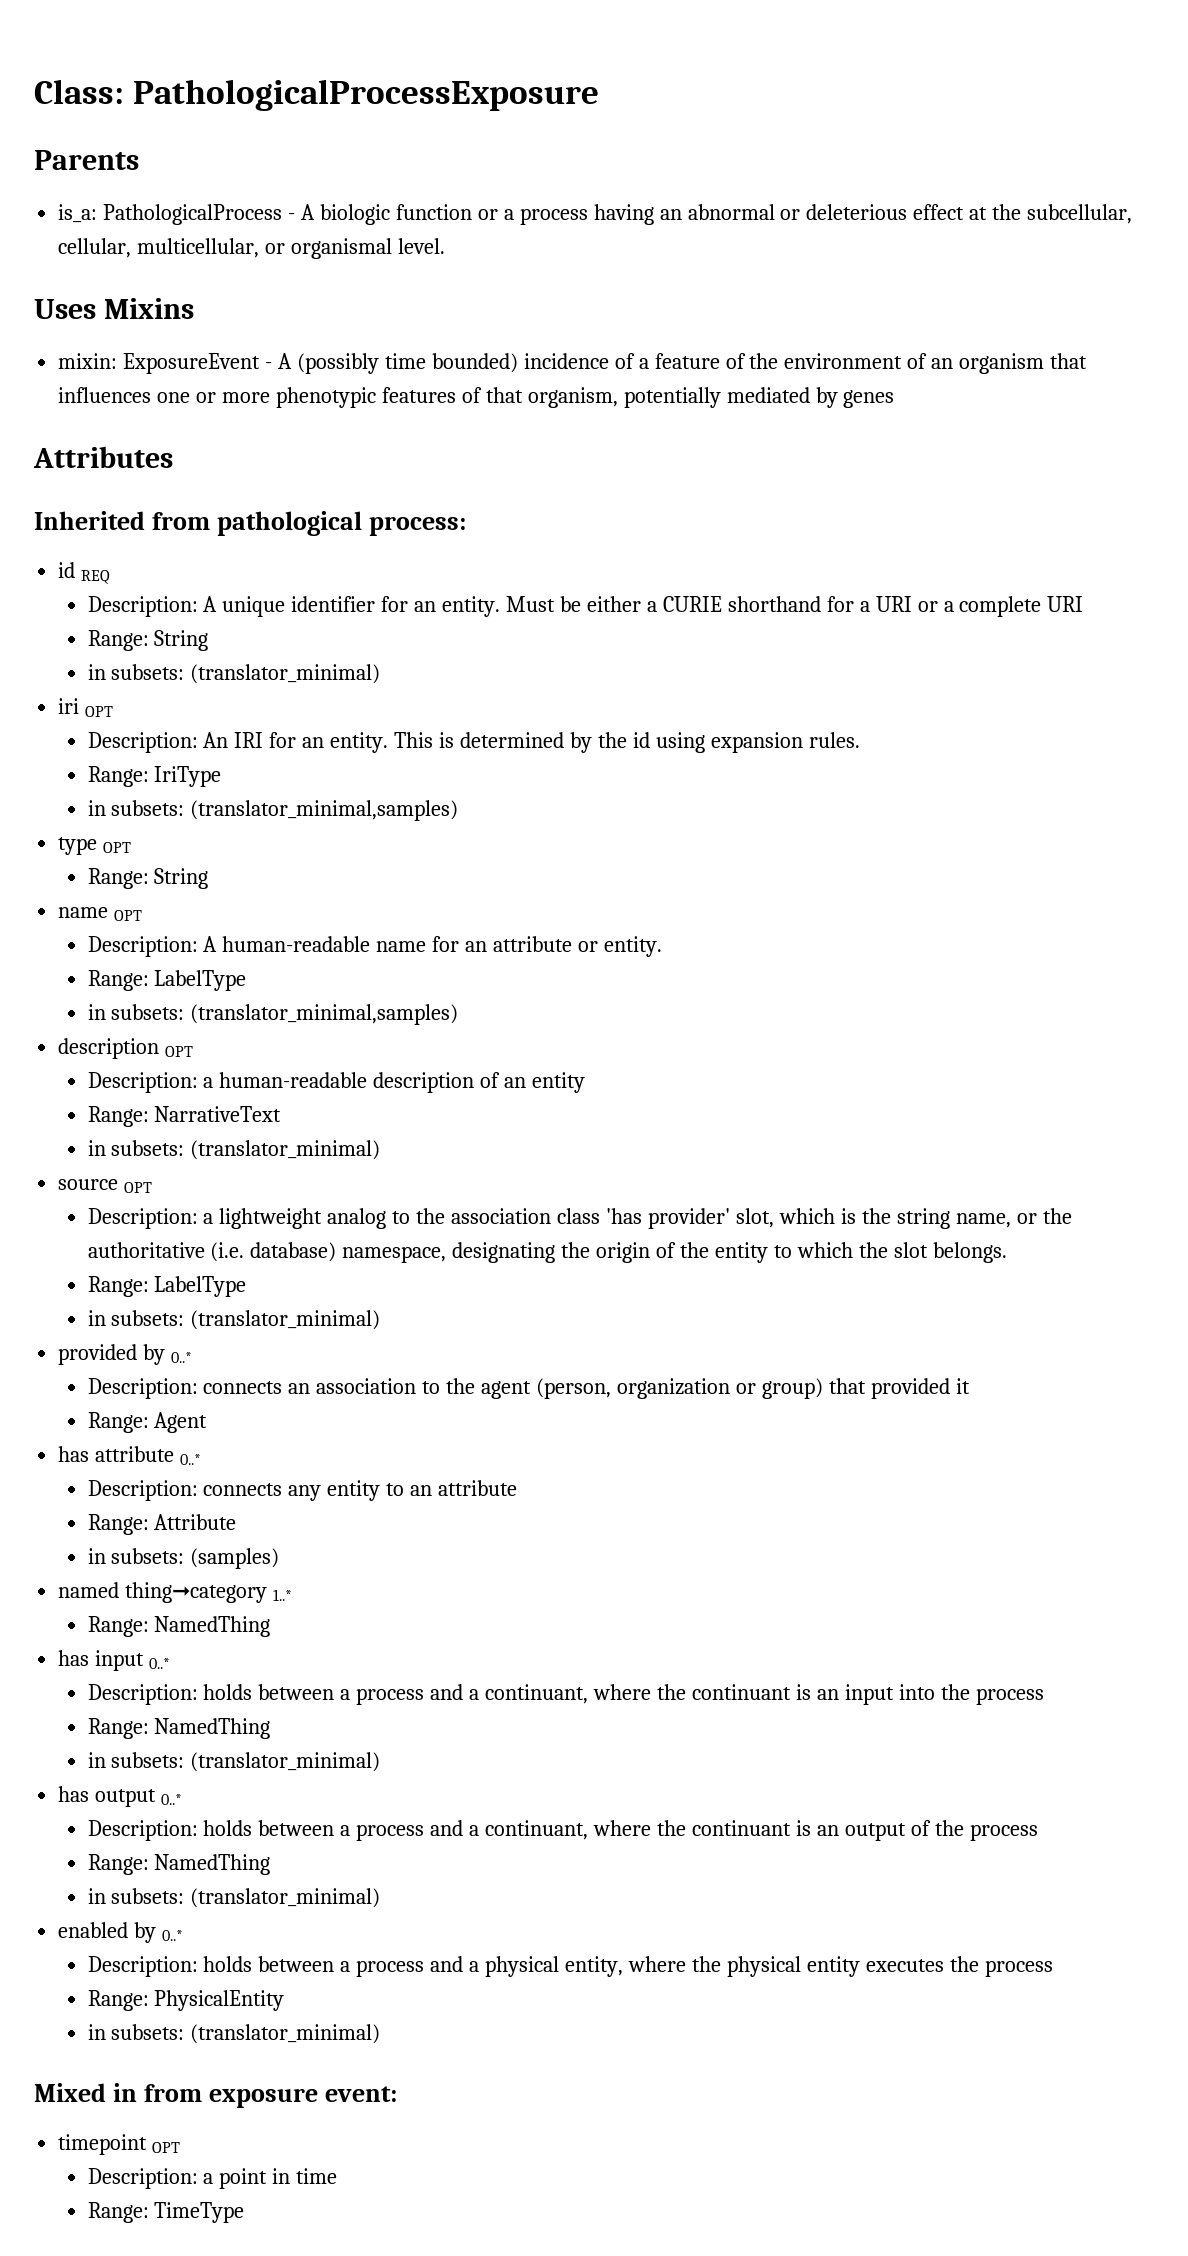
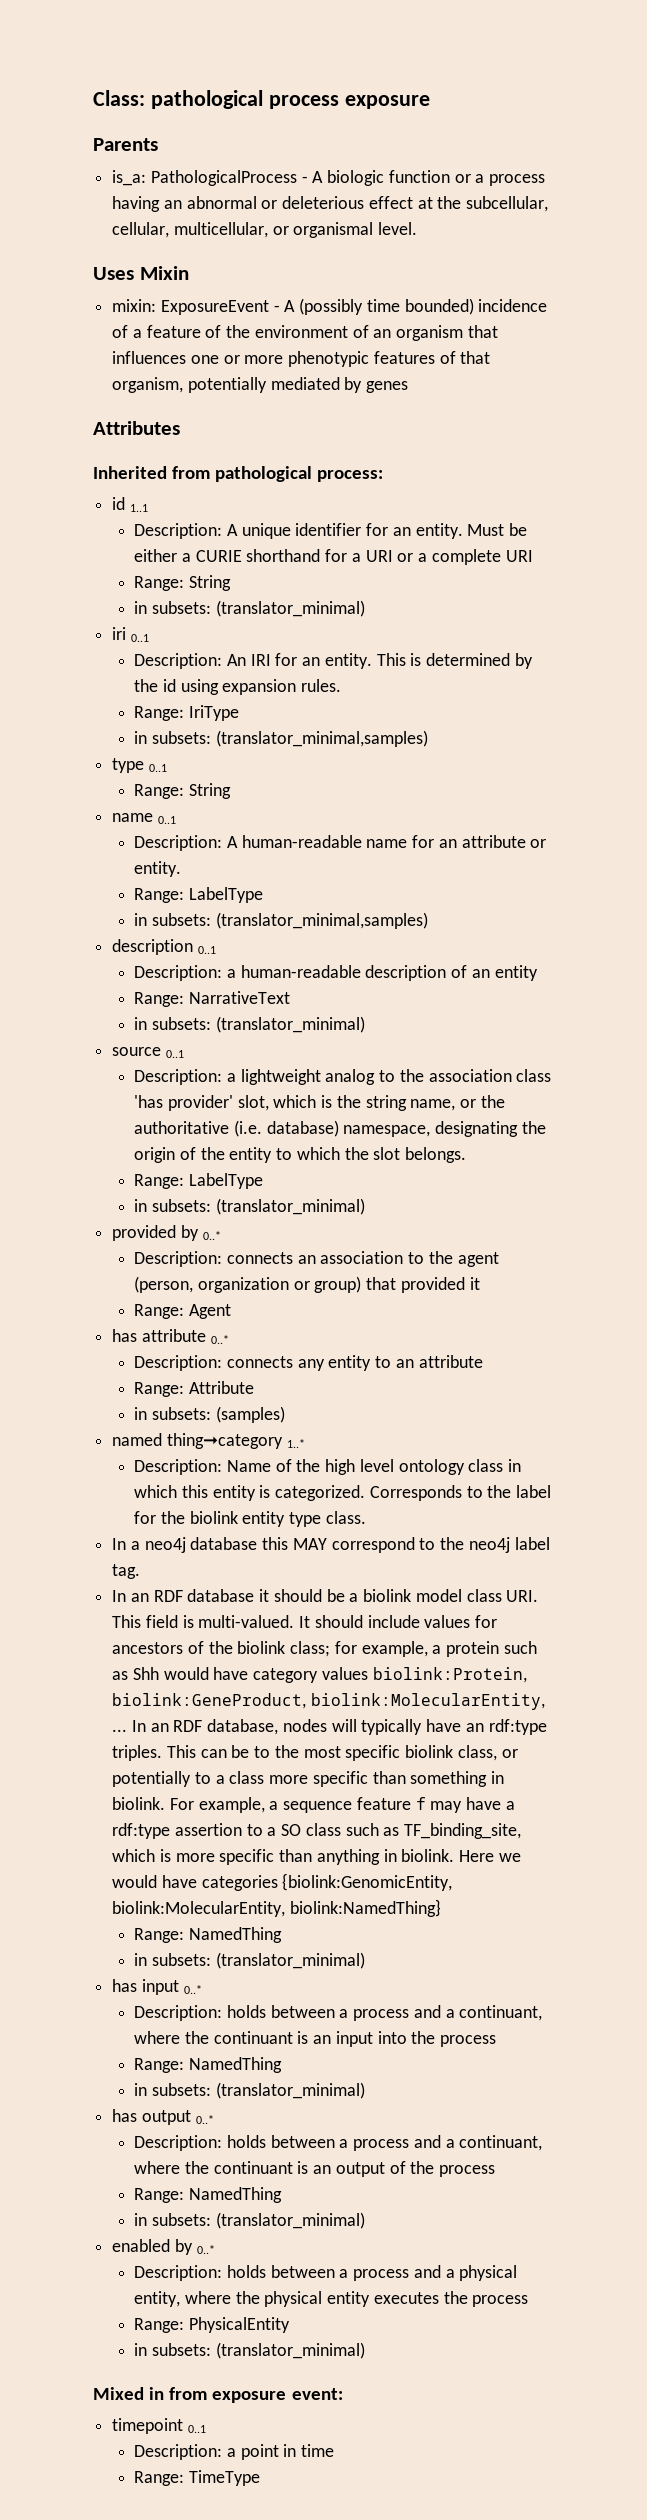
[133,79,600,111] PathologicalProcessExposure -> [150,90,430,109] pathological process exposure
[103,298,194,319] Mixins -> [139,266,189,280] Mixin
[81,570,111,584] REQ -> [129,504,148,512] 1..1
[85,706,114,717] OPT -> [130,634,149,642] 0..1
[103,842,132,853] OPT -> [148,764,167,772] 0..1
[114,910,143,921] OPT -> [157,816,176,824] 0..1
[165,1046,194,1057] OPT -> [197,946,216,954] 0..1
[124,1182,153,1193] OPT -> [165,1050,184,1058] 0..1
[87,1616,271,1637] // Range: NamedThing -> [134,1459,522,1475] [134,1485,552,1501] [134,1511,366,1527] [112,1537,550,1553] [112,1564,141,1579] [112,1589,539,1602] [112,1615,498,1628] [112,1641,537,1657] [112,1667,527,1683] [112,1693,545,1710] [112,1719,547,1735] [112,1745,518,1761] [112,1771,505,1787] [112,1797,515,1813] [112,1823,522,1839] [112,1849,521,1865] [112,1873,453,1891] [112,1899,441,1917] [134,1927,283,1943] [134,1952,365,1969] // Description: Name of the high level ontology class in which this entity is categorized. Corresponds to the label for the biolink entity type class. // In a neo4j database this MAY correspond to the neo4j label tag. // In an RDF database it should be a biolink model class URI. This field is multi-valued. It should include values for ancestors of the biolink class; for example, a protein such as Shh would have category values biolink:Protein, biolink:GeneProduct, biolink:MolecularEntity, ... In an RDF database, nodes will typically have an rdf:type triples. This can be to the most specific biolink class, or potentially to a class more specific than something in biolink. For example, a sequence feature f may have a rdf:type assertion to a SO class such as TF_binding_site, which is more specific than anything in biolink. Here we would have categories {biolink:GenomicEntity, biolink:MolecularEntity, biolink:NamedThing} // Range: NamedThing // in subsets: (translator_minimal)
[152,2142,181,2153] OPT -> [187,2425,206,2433] 0..1

